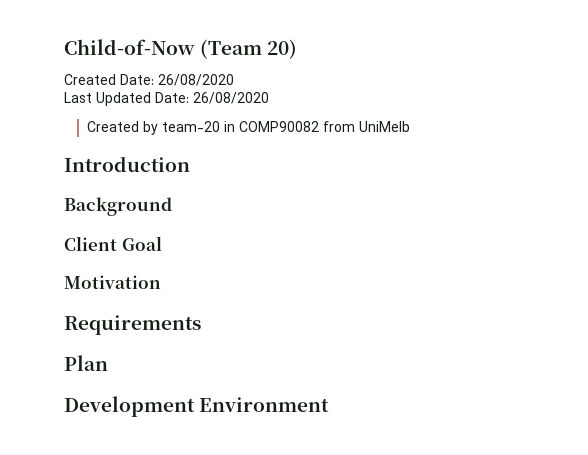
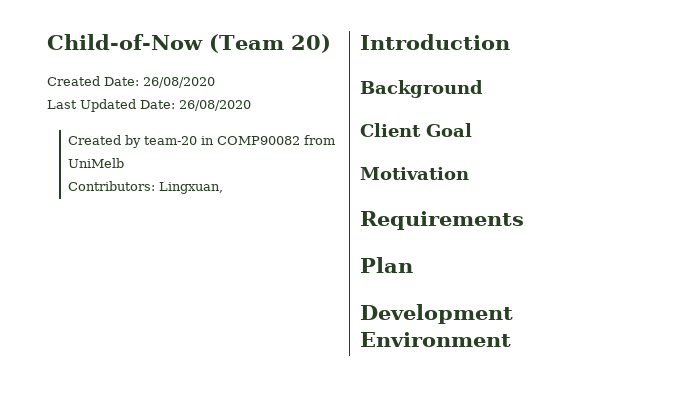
(410, 126) none -> [67,181,223,194] // Contributors: Lingxuan,

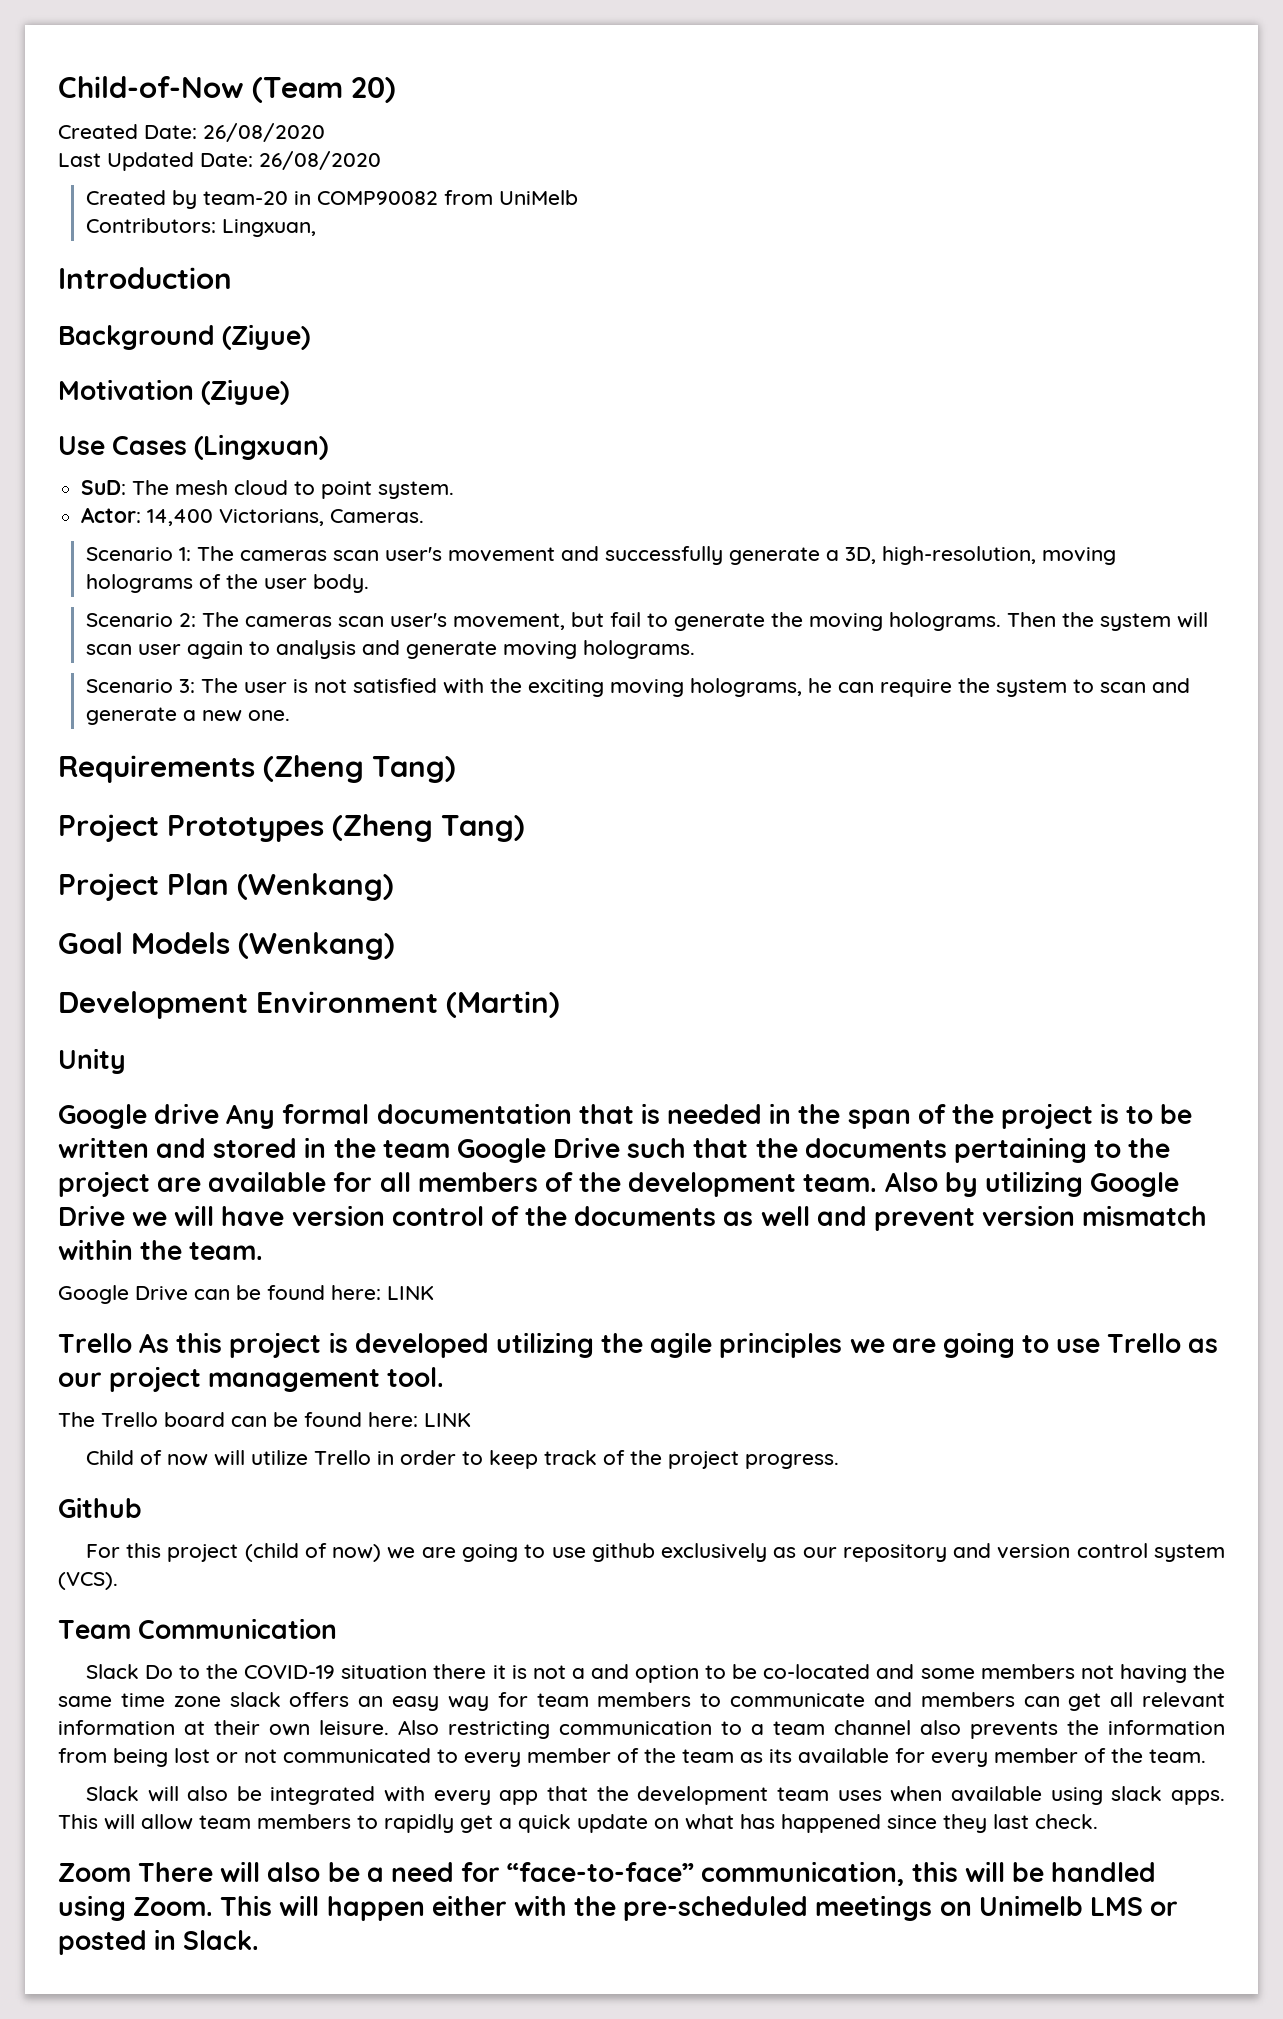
[360,123,472,137] // Client Goal -> [222,324,311,350] (Ziyue)
[360,211,524,230] [360,257,413,273] [360,304,513,324] [360,332,511,347] // Requirements // Plan // Development Environment -> [201,379,290,405] [58,434,329,460] [81,480,455,499] [81,507,425,526] [85,546,1116,565] [85,574,369,593] [85,612,1208,631] [85,640,695,659] [85,678,1190,697] [85,707,290,725] [58,755,456,783] [58,814,525,842] [58,873,394,901] [58,932,395,960] [58,991,560,1019] [58,1048,126,1074] [58,1103,1193,1129] [58,1137,1171,1163] [58,1171,1180,1197] [58,1205,1208,1231] [58,1239,264,1260] [58,1285,434,1304] [58,1332,1219,1358] [58,1366,445,1392] [58,1412,471,1427] [85,1450,839,1469] [58,1497,142,1518] [85,1543,1226,1562] [58,1572,118,1590] [58,1618,338,1639] [85,1664,1226,1683] [58,1692,1225,1711] [58,1720,1225,1739] [58,1748,1206,1767] [85,1786,1226,1805] [58,1814,1098,1833] [58,1861,1157,1886] [58,1895,1179,1921] [58,1929,260,1955] (Ziyue) // Use Cases (Lingxuan) // SuD: The mesh cloud to point system. // Actor: 14,400 Victorians, Cameras. // Scenario 1: The cameras scan user's movement and successfully generate a 3D, high-resolution, moving holograms of the user body. // Scenario 2: The cameras scan user's movement, but fail to generate the moving holograms. Then the system will scan user again to analysis and generate moving holograms. // Scenario 3: The user is not satisfied with the exciting moving holograms, he can require the system to scan and generate a new one. // Requirements (Zheng Tang) // Project Prototypes (Zheng Tang) // Project Plan (Wenkang) // Goal Models (Wenkang) // Development Environment (Martin) // Unity // Google drive Any formal documentation that is needed in the span of the project is to be written and stored in the team Google Drive such that the documents pertaining to the project are available for all members of the development team. Also by utilizing Google Drive we will have version control of the documents as well and prevent version mismatch within the team. // Google Drive can be found here: LINK // Trello As this project is developed utilizing the agile principles we are going to use Trello as our project management tool. // The Trello board can be found here: LINK // Child of now will utilize Trello in order to keep track of the project progress. // Github // For this project (child of now) we are going to use github exclusively as our repository and version control system (VCS). // Team Communication // Slack Do to the COVID-19 situation there it is not a and option to be co-located and some members not having the same time zone slack offers an easy way for team members to communicate and members can get all relevant information at their own leisure. Also restricting communication to a team channel also prevents the information from being lost or not communicated to every member of the team as its available for every member of the team. // Slack will also be integrated with every app that the development team uses when available using slack apps. This will allow team members to rapidly get a quick update on what has happened since they last check. // Zoom There will also be a need for “face-to-face” communication, this will be handled using Zoom. This will happen either with the pre-scheduled meetings on Unimelb LMS or posted in Slack.

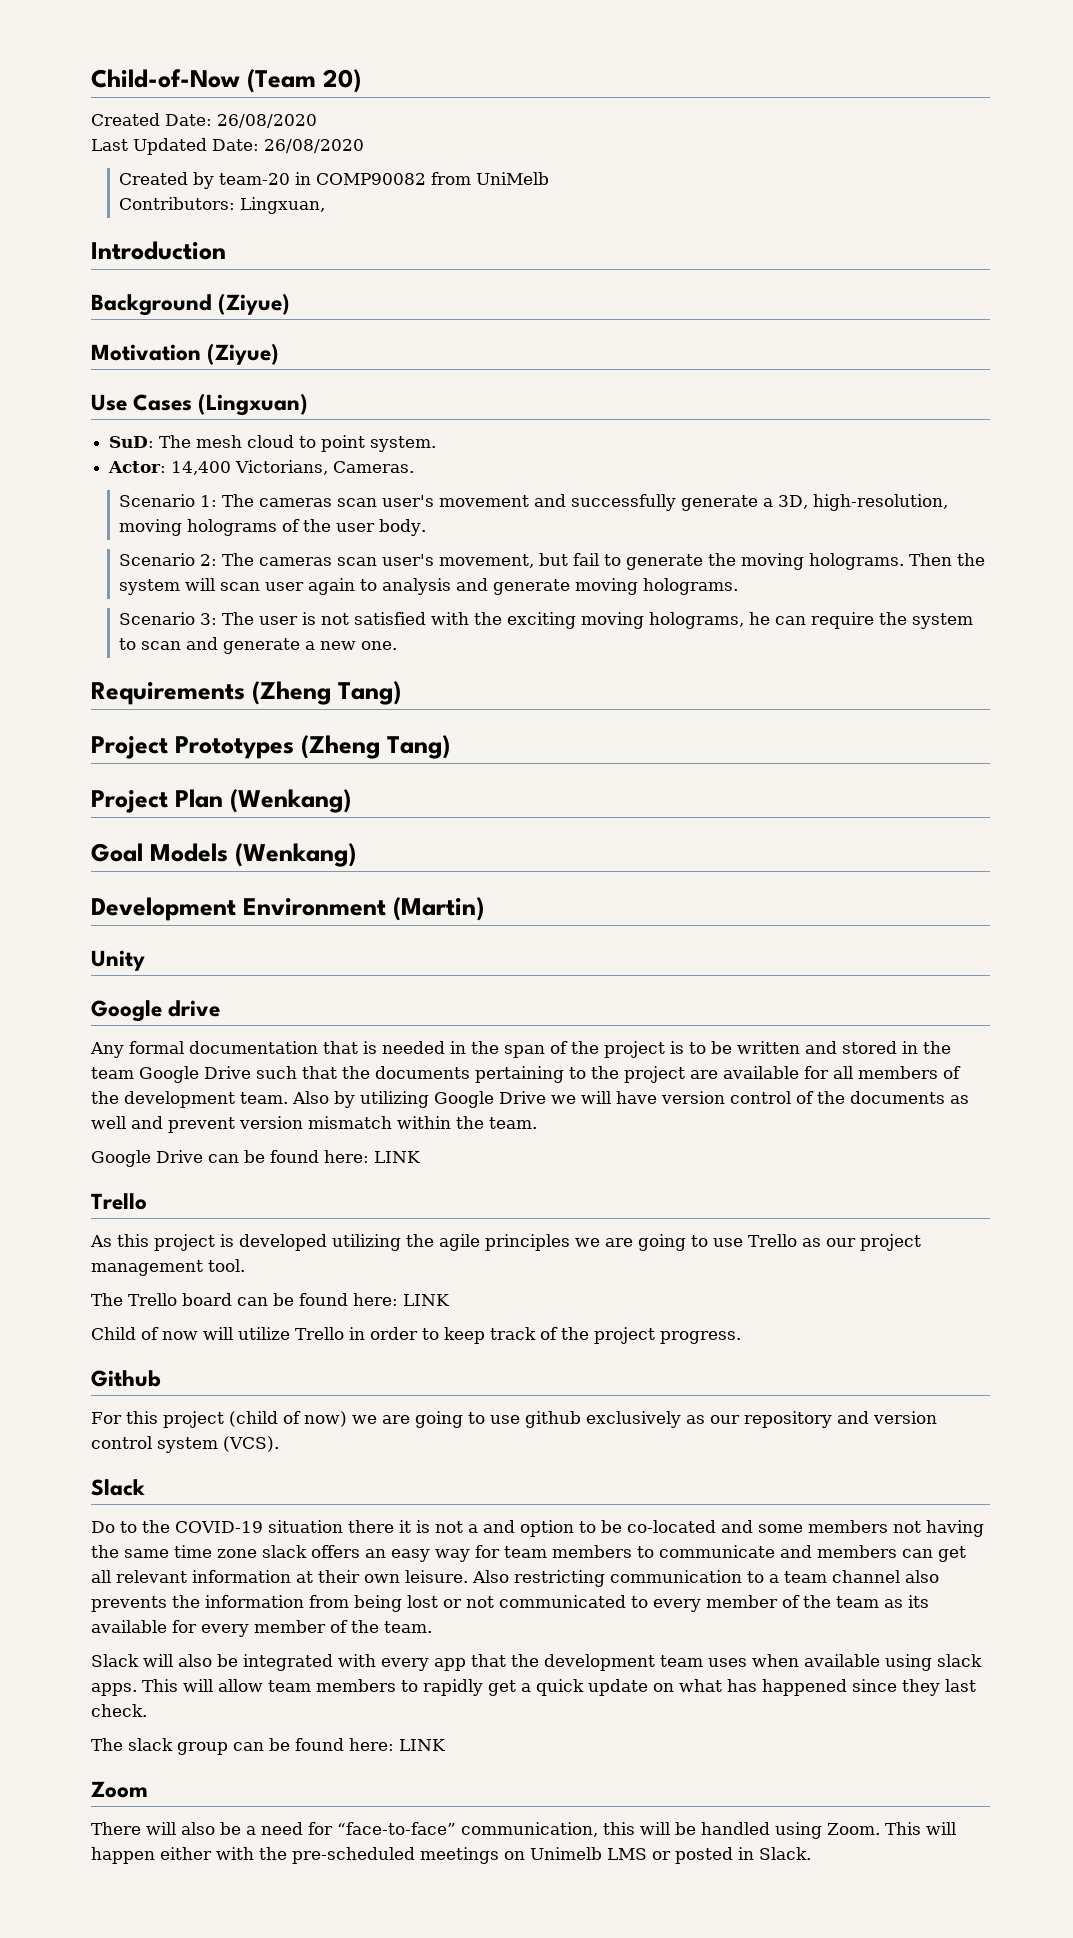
(220, 1113) none -> (221, 1008) //
(132, 1343) none -> (147, 1201) //
[58,1618,338,1639] [85,1664,139,1679] Team Communication // Slack -> [91,1479,145,1496] Slack //
(1098, 1821) none -> [91,1738,445,1755] // The slack group can be found here: LINK
(131, 1872) none -> (148, 1789) //

